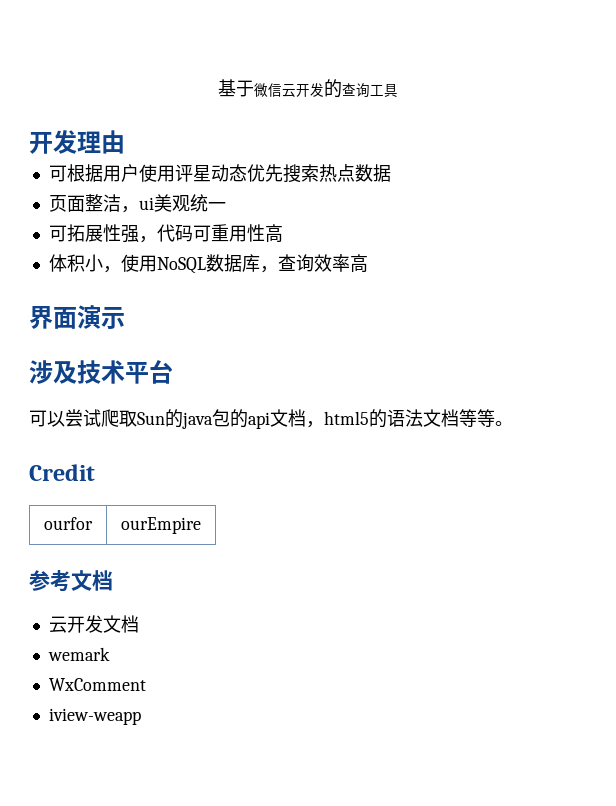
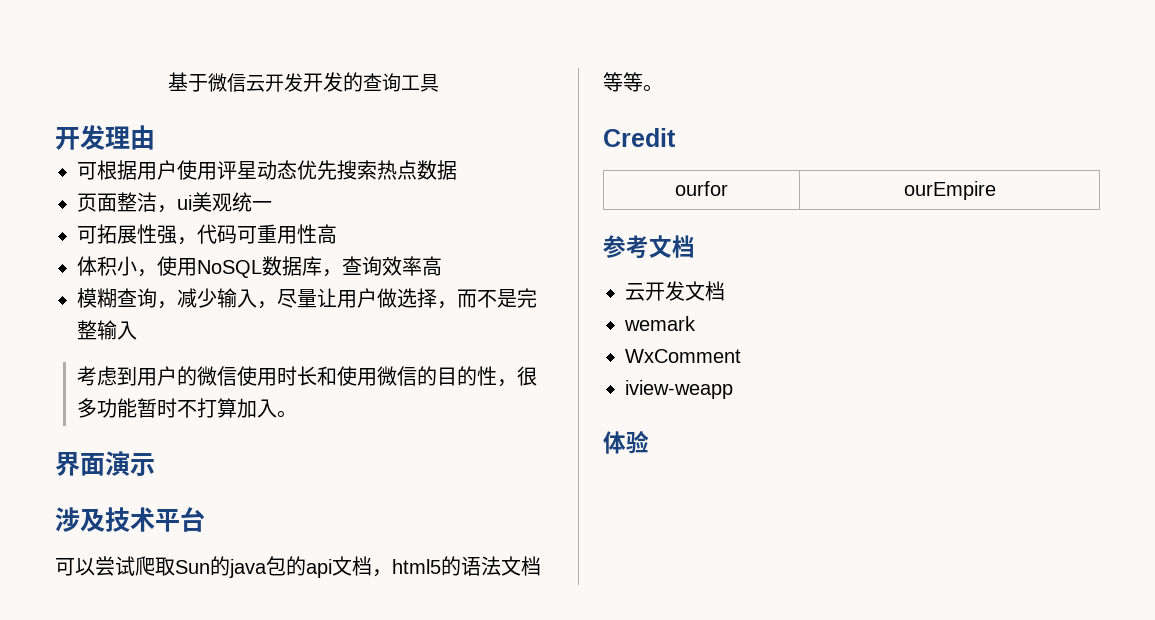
(324, 90) none -> [303,72,343,92] 开发
(368, 263) none -> [77,288,537,309] [77,320,137,340] [77,366,538,387] [77,398,298,418] // 模糊查询，减少输入，尽量让用户做选择，而不是完整输入 // 考虑到用户的微信使用时长和使用微信的目的性，很多功能暂时不打算加入。
(141, 716) none -> [603,430,649,454] // 体验

